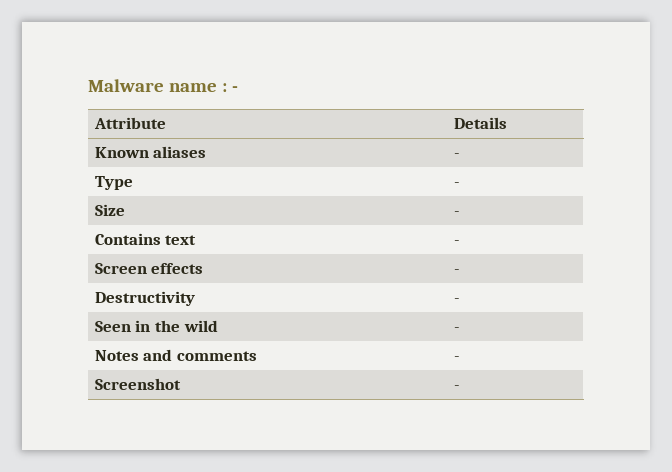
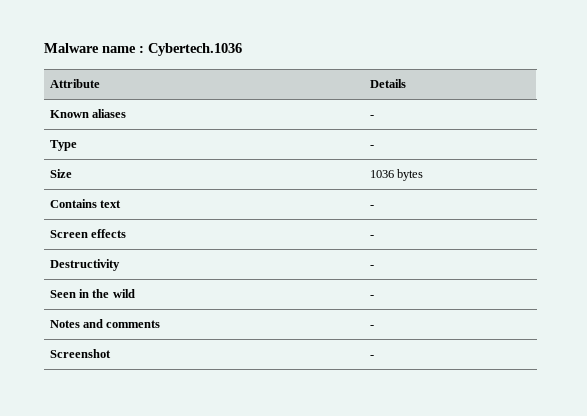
[232,86,239,92] - -> [148,43,242,56] Cybertech.1036
[453,211,460,216] - -> [369,169,423,181] 1036 bytes

